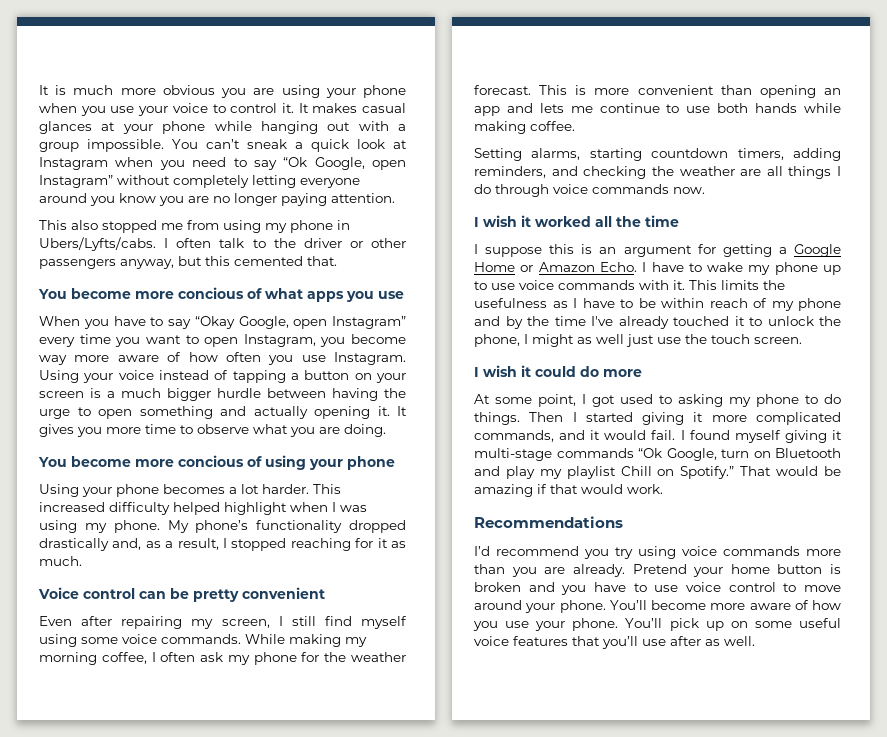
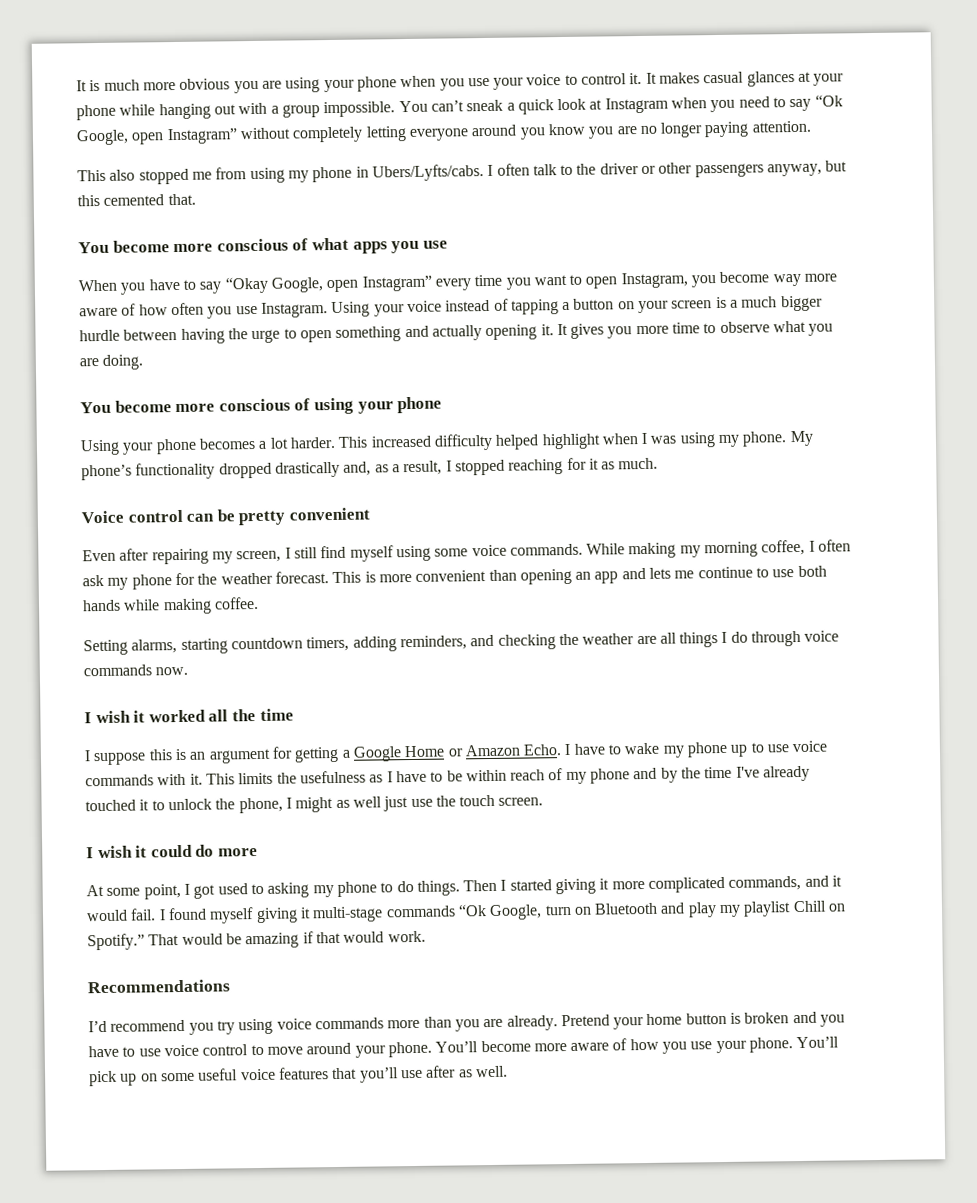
[178,287,244,299] concious -> [216,238,289,252] conscious
[178,455,244,467] concious -> [218,398,291,412] conscious

